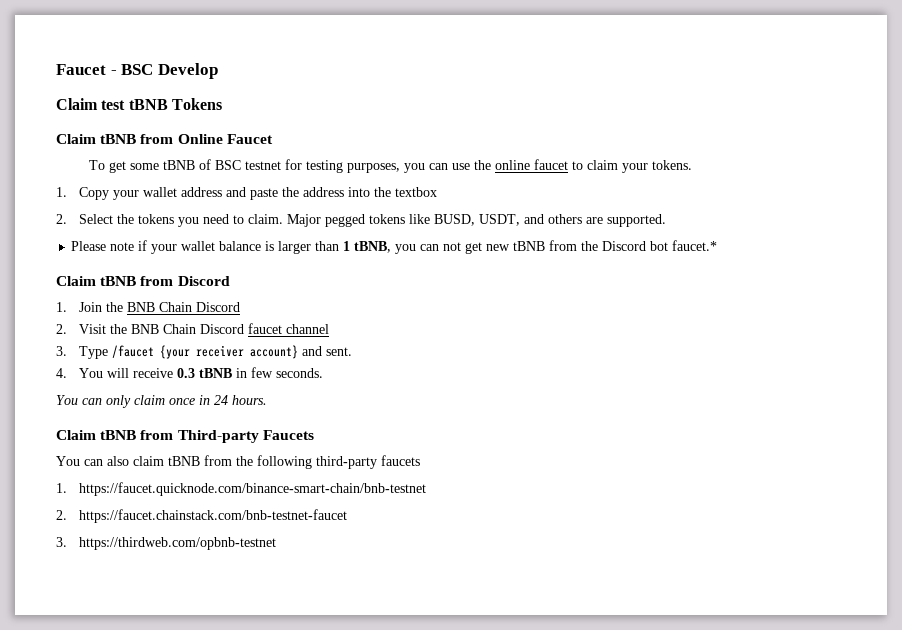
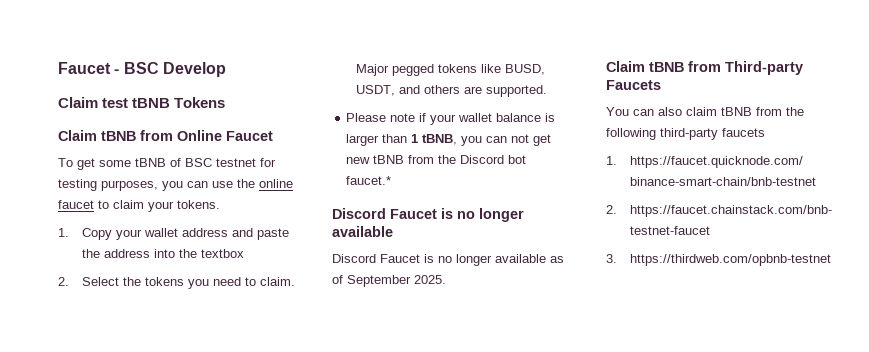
[56,276,230,286] [56,302,240,312] [56,323,329,334] [56,345,352,359] [56,367,323,378] [56,395,267,408] Claim tBNB from Discord // 1. Join the BNB Chain Discord // 2. Visit the BNB Chain Discord faucet channel // 3. Type /faucet {your receiver account} and sent. // 4. You will receive 0.3 tBNB in few seconds. // You can only claim once in 24 hours. -> [332,208,524,222] [332,226,393,237] [332,254,564,266] [332,275,446,287] Discord Faucet is no longer available // Discord Faucet is no longer available as of September 2025.

